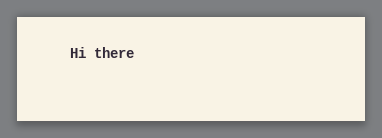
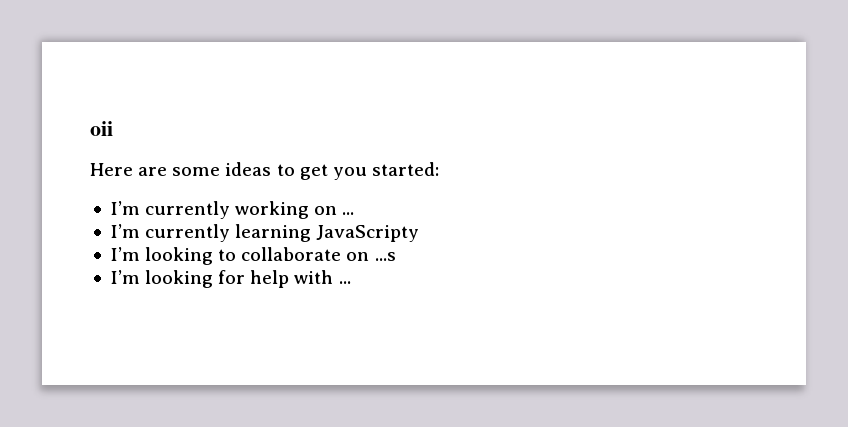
[70,47,134,58] Hi there -> [90,121,113,136] [90,162,439,180] [110,201,355,219] [110,224,420,242] [110,247,396,265] [110,270,351,288] oii // Here are some ideas to get you started: // I’m currently working on ... // I’m currently learning JavaScripty // I’m looking to collaborate on ...s // I’m looking for help with ...

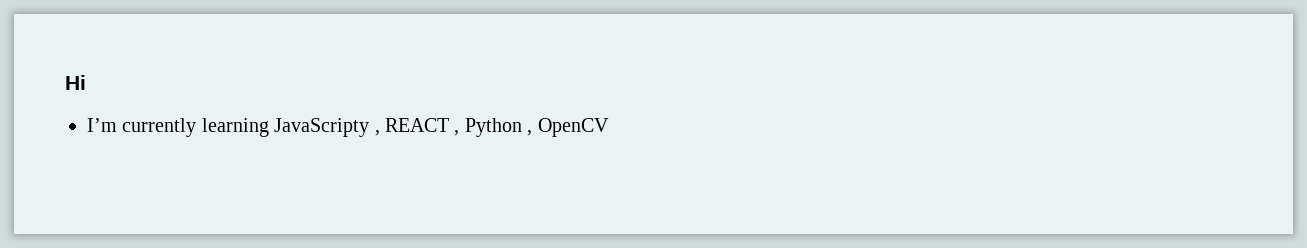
[90,121,113,136] [90,162,439,180] [110,201,355,219] [110,224,420,242] [110,247,396,265] [110,270,351,288] oii // Here are some ideas to get you started: // I’m currently working on ... // I’m currently learning JavaScripty // I’m looking to collaborate on ...s // I’m looking for help with ... -> [65,75,86,90] [87,118,609,137] Hi // I’m currently learning JavaScripty , REACT , Python , OpenCV

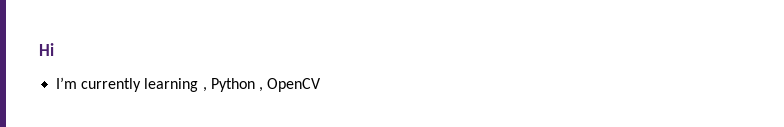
[274,118,449,137] JavaScripty , REACT -> (199, 85) none

